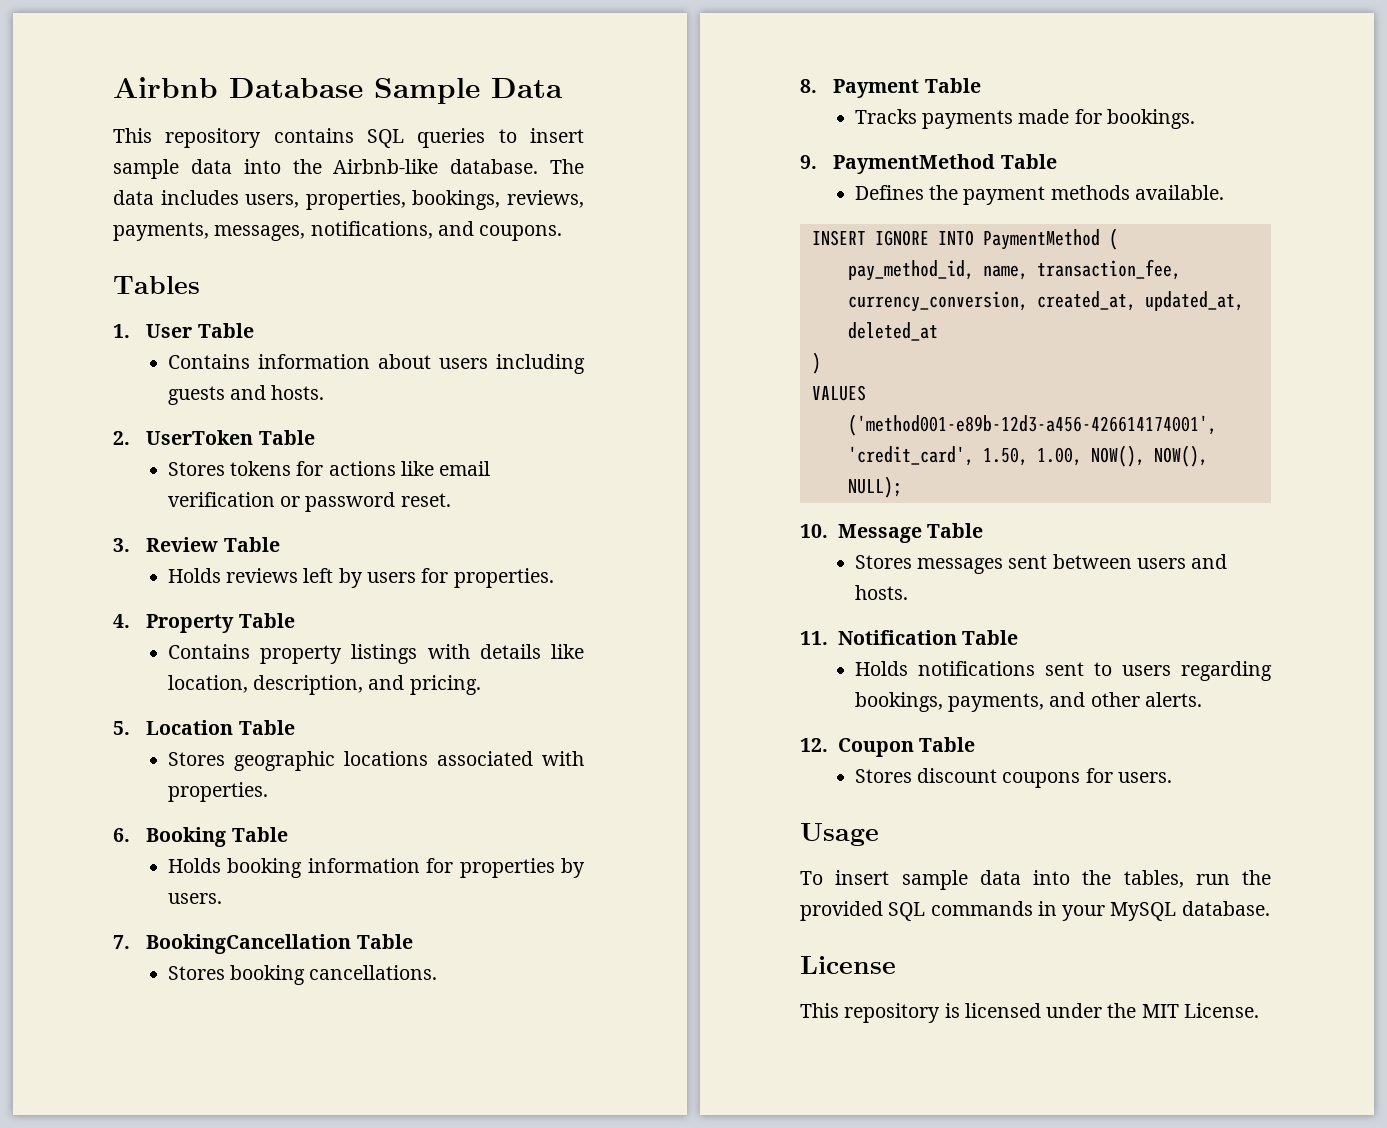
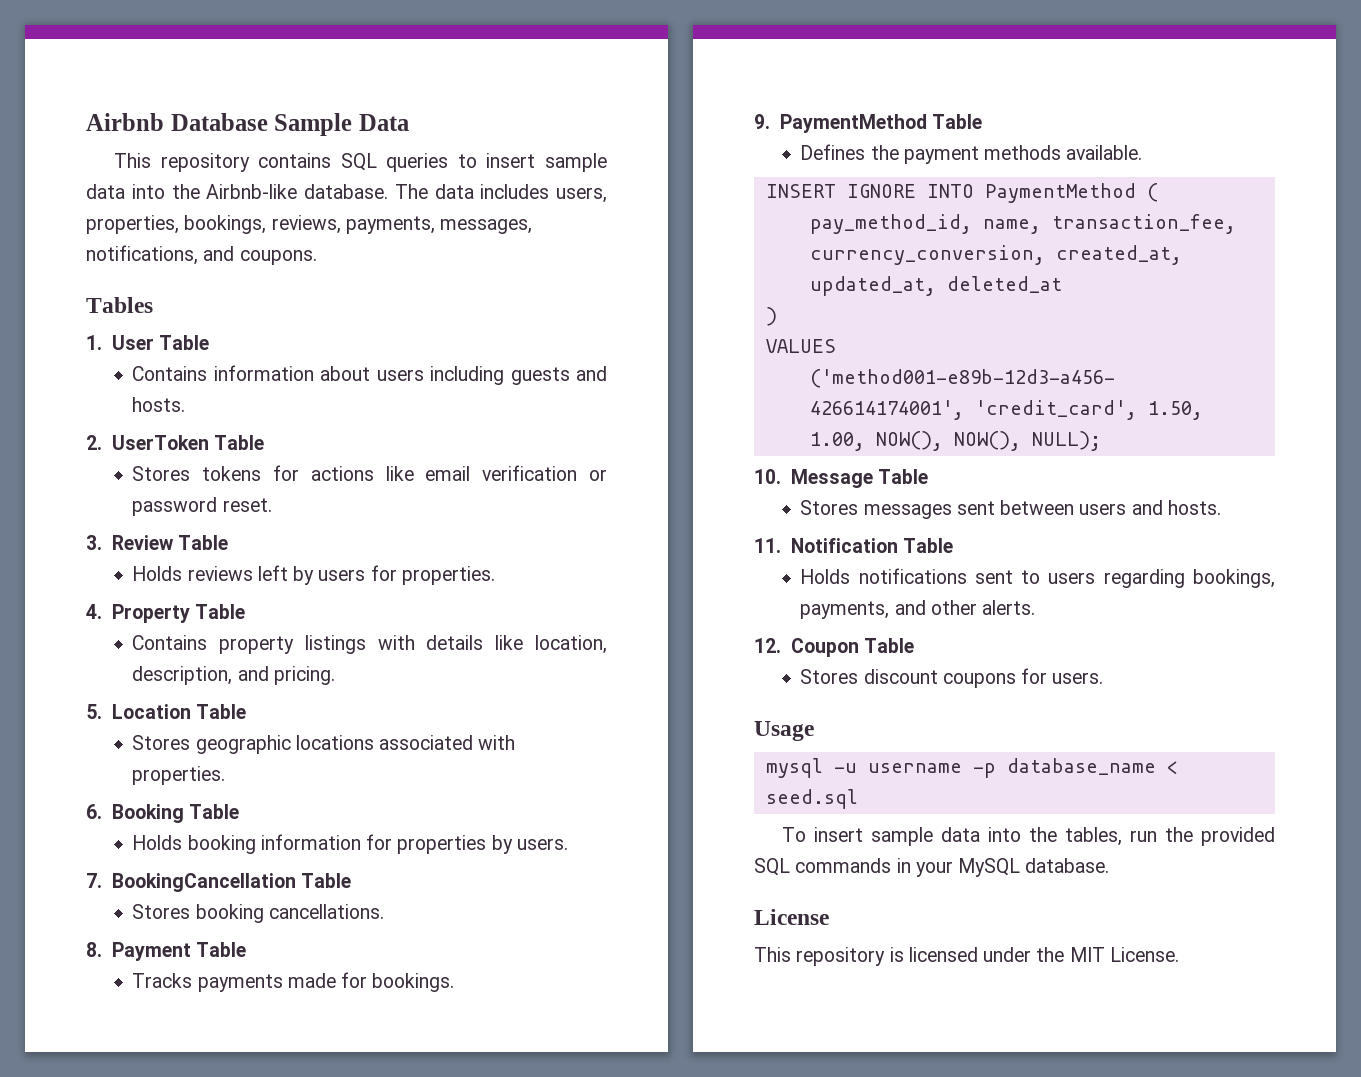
(879, 834) none -> [765,758,1178,778] [765,789,858,809] // mysql -u username -p database_name < seed.sql

